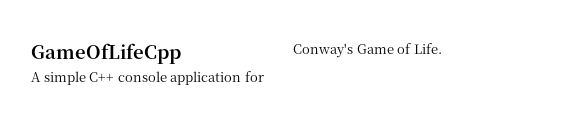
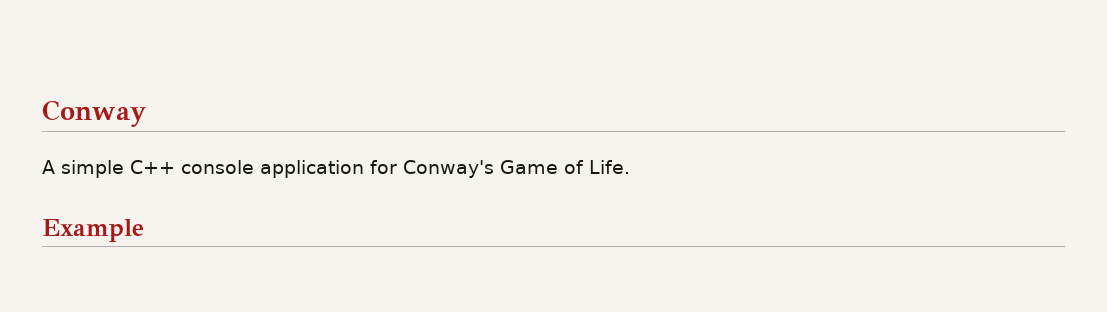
[31,43,181,64] GameOfLifeCpp -> [42,100,146,127] Conway
(442, 48) none -> [42,219,144,242] // Example

